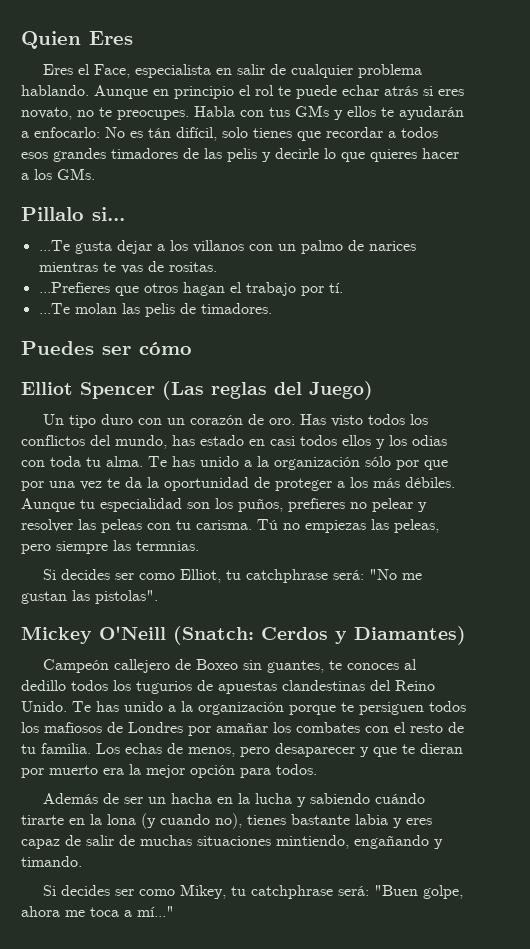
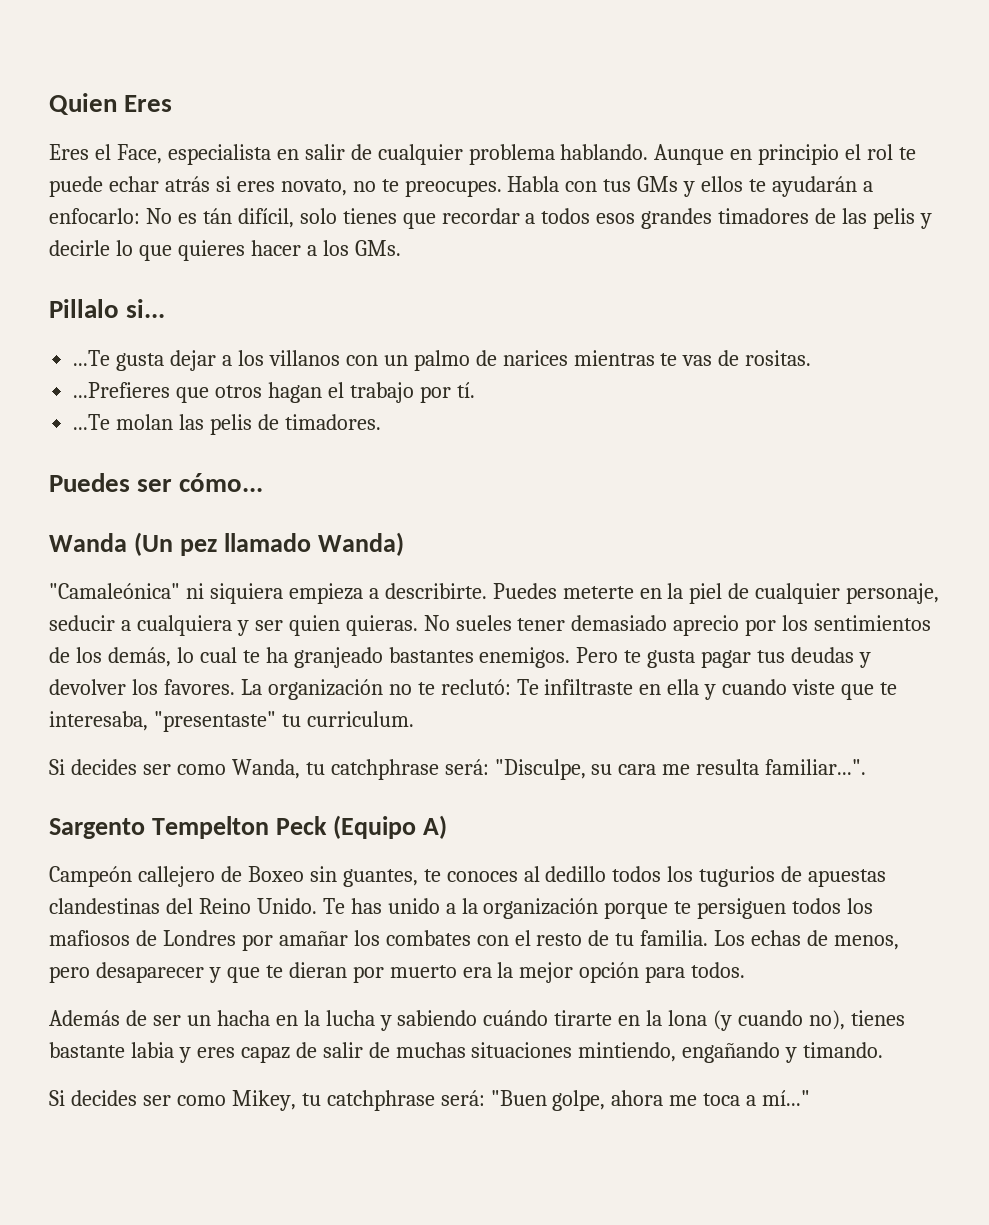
[139,342,192,355] [21,381,373,400] [43,414,429,428] [21,435,447,449] [21,456,448,470] [21,477,455,491] [21,498,427,512] [21,519,439,533] [21,540,199,554] [43,569,423,583] [21,590,158,604] [21,626,466,645] cómo // Elliot Spencer (Las reglas del Juego) // Un tipo duro con un corazón de oro. Has visto todos los conflictos del mundo, has estado en casi todos ellos y los odias con toda tu alma. Te has unido a la organización sólo por que por una vez te da la oportunidad de proteger a los más débiles. Aunque tu especialidad son los puños, prefieres no pelear y resolver las peleas con tu carisma. Tú no empiezas las peleas, pero siempre las termnias. // Si decides ser como Elliot, tu catchphrase será: "No me gustan las pistolas". // Mickey O'Neill (Snatch: Cerdos y Diamantes) -> [179,473,264,492] [49,532,404,556] [49,583,940,604] [49,615,932,636] [49,647,872,668] [49,679,898,700] [49,711,414,732] [49,759,867,780] [49,815,447,839] cómo... // Wanda (Un pez llamado Wanda) // "Camaleónica" ni siquiera empieza a describirte. Puedes meterte en la piel de cualquier personaje, seducir a cualquiera y ser quien quieras. No sueles tener demasiado aprecio por los sentimientos de los demás, lo cual te ha granjeado bastantes enemigos. Pero te gusta pagar tus deudas y devolver los favores. La organización no te reclutó: Te infiltraste en ella y cuando viste que te interesaba, "presentaste" tu curriculum. // Si decides ser como Wanda, tu catchphrase será: "Disculpe, su cara me resulta familiar...". // Sargento Tempelton Peck (Equipo A)

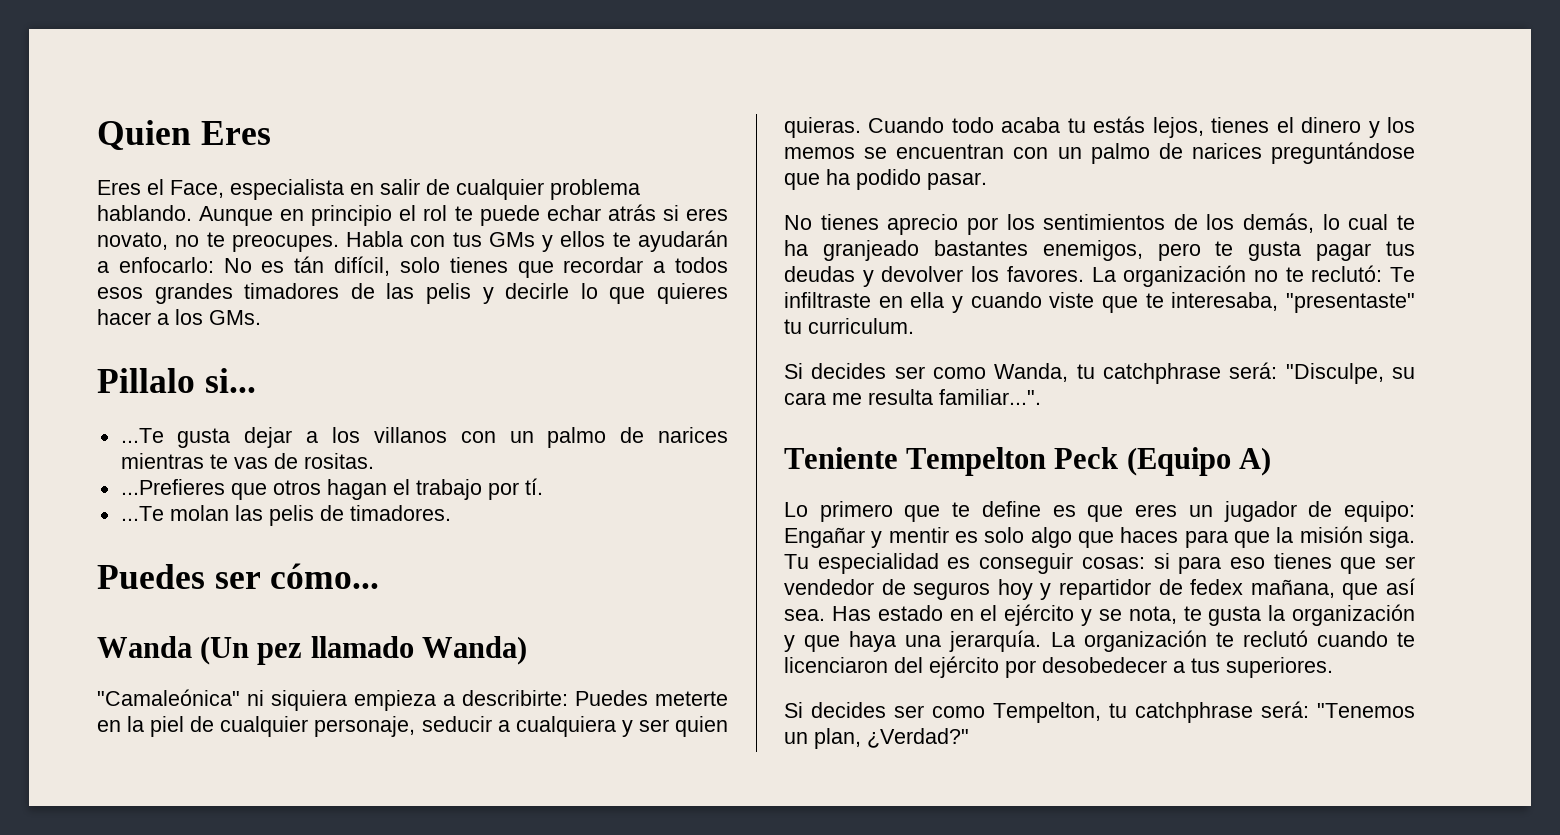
[384,583,487,599] describirte. -> [462,690,568,706] describirte:
[423,615,668,631] No sueles tener demasiado -> [868,116,1415,138] [784,142,1415,164] [784,169,987,190] [784,214,879,230] Cuando todo acaba tu estás lejos, tienes el dinero y los memos se encuentran con un palmo de narices preguntándose que ha podido pasar. // No tienes
[479,647,619,668] enemigos. Pero -> [1042,240,1201,261] enemigos, pero
[49,818,145,839] Sargento -> [784,447,898,469] Teniente
[49,866,887,887] [49,898,874,919] [49,930,900,951] [49,962,746,983] [49,1010,905,1031] [49,1042,884,1063] [49,1090,811,1111] Campeón callejero de Boxeo sin guantes, te conoces al dedillo todos los tugurios de apuestas clandestinas del Reino Unido. Te has unido a la organización porque te persiguen todos los mafiosos de Londres por amañar los combates con el resto de tu familia. Los echas de menos, pero desaparecer y que te dieran por muerto era la mejor opción para todos. // Además de ser un hacha en la lucha y sabiendo cuándo tirarte en la lona (y cuando no), tienes bastante labia y eres capaz de salir de muchas situaciones mintiendo, engañando y timando. // Si decides ser como Mikey, tu catchphrase será: "Buen golpe, ahora me toca a mí..." -> [784,501,1415,522] [784,526,1415,548] [784,553,1415,574] [784,578,1415,600] [784,604,1415,626] [784,630,1415,652] [784,656,1333,678] [784,701,1415,723] [784,728,969,749] Lo primero que te define es que eres un jugador de equipo: Engañar y mentir es solo algo que haces para que la misión siga. Tu especialidad es conseguir cosas: si para eso tienes que ser vendedor de seguros hoy y repartidor de fedex mañana, que así sea. Has estado en el ejército y se nota, te gusta la organización y que haya una jerarquía. La organización te reclutó cuando te licenciaron del ejército por desobedecer a tus superiores. // Si decides ser como Tempelton, tu catchphrase será: "Tenemos un plan, ¿Verdad?"

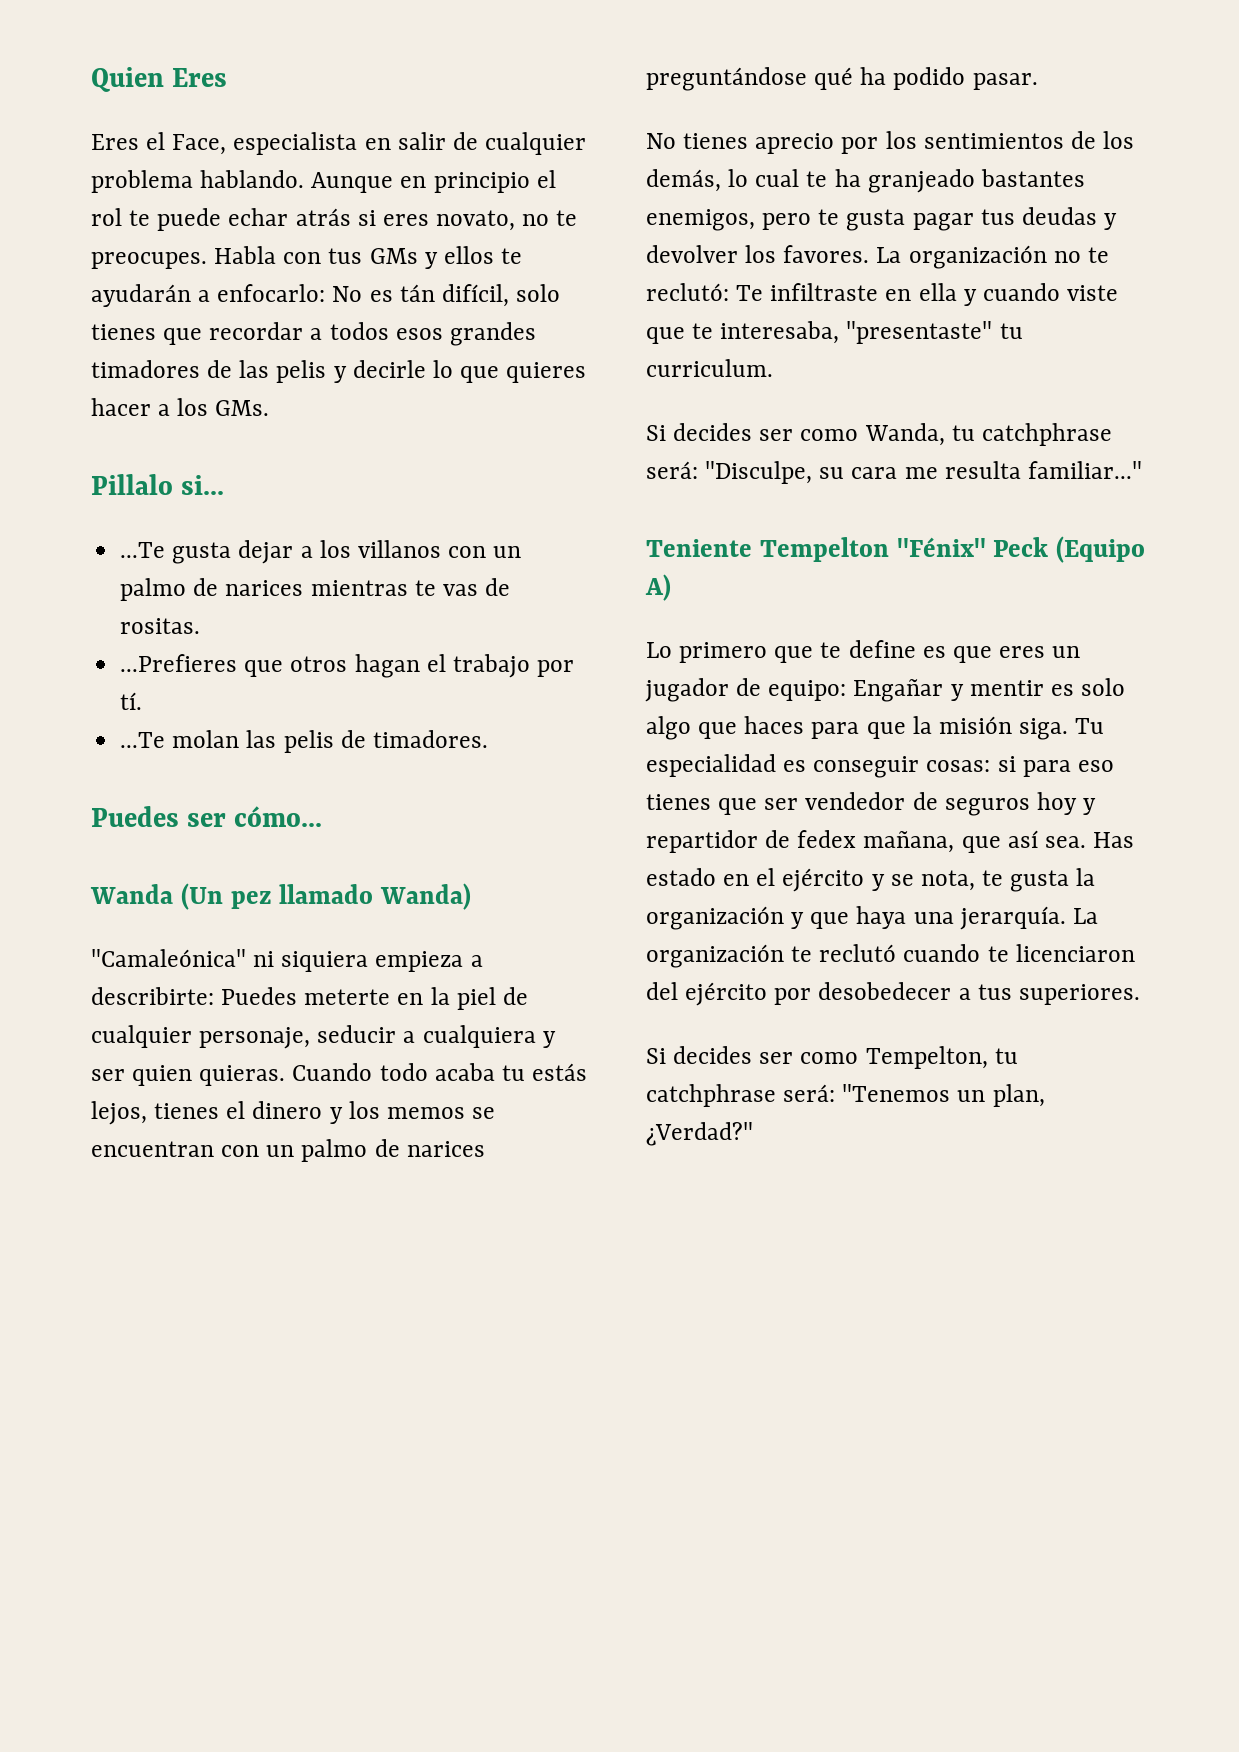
[784,173,820,190] que -> [814,67,854,90] qué
[939,389,1041,405] familiar...". -> [1027,461,1142,479] familiar..."
(1047, 461) none -> [896,537,986,557] "Fénix"

